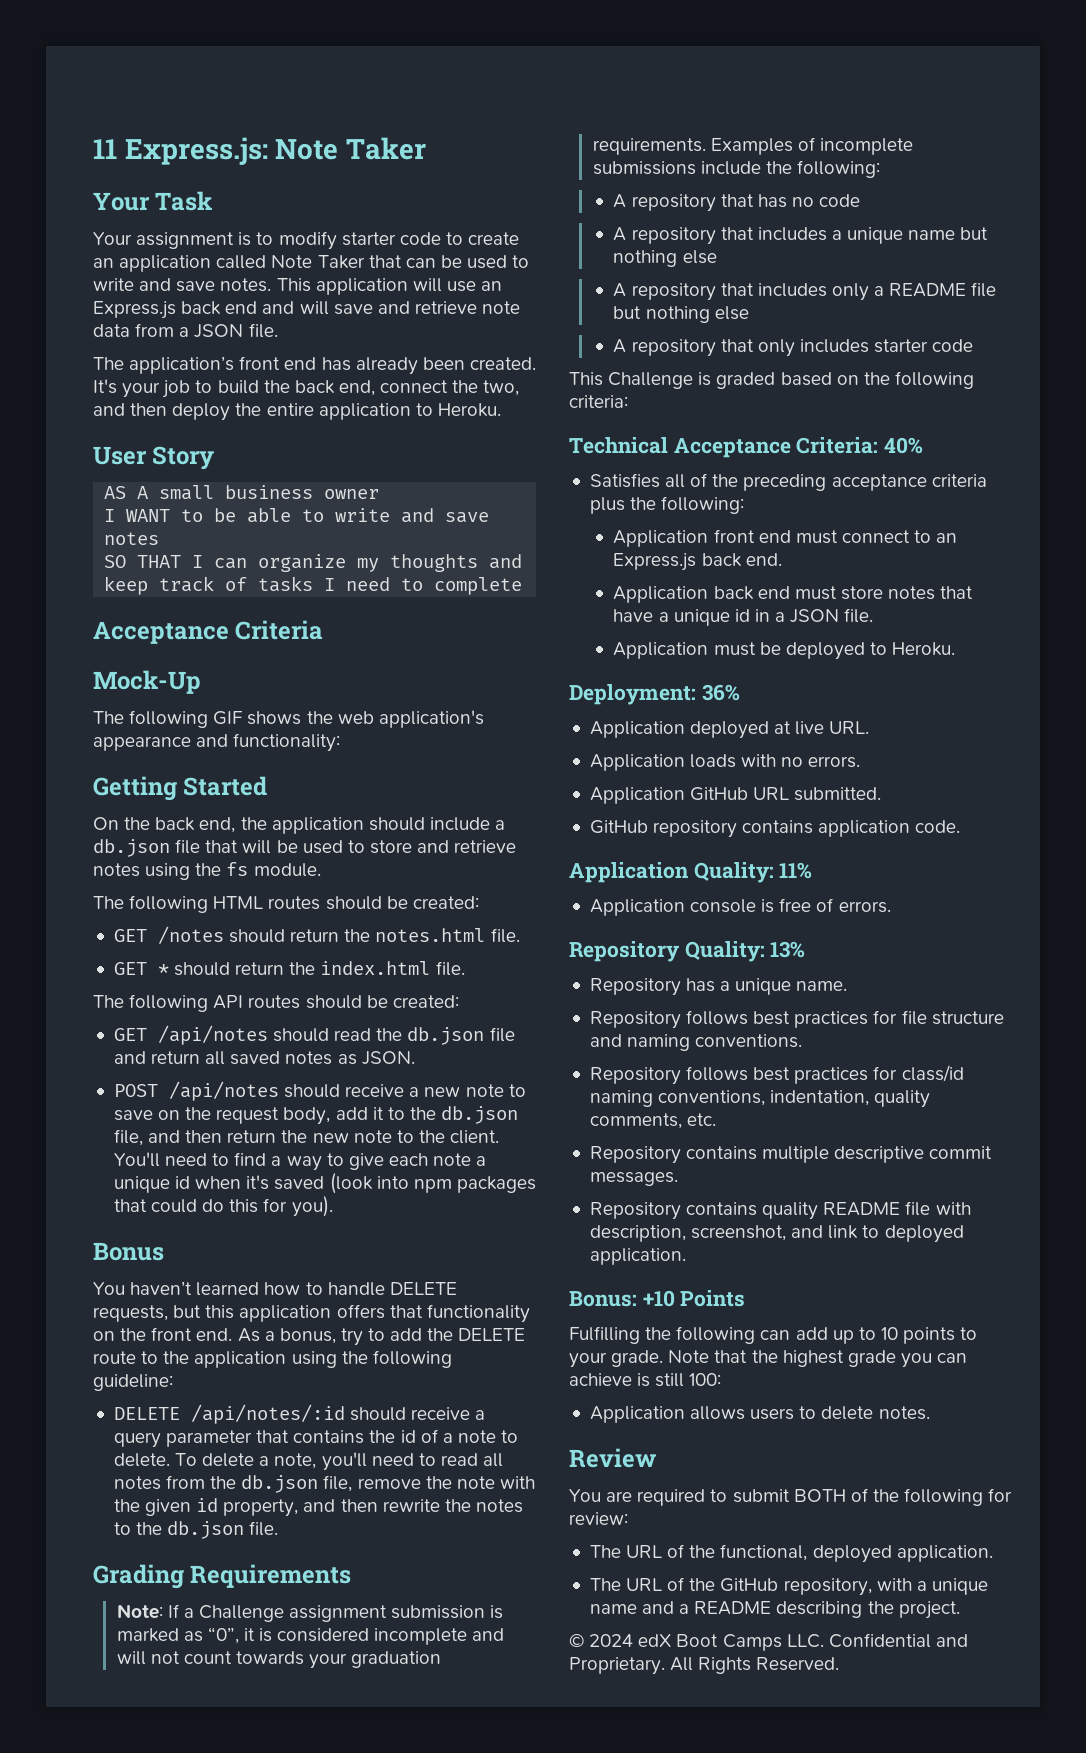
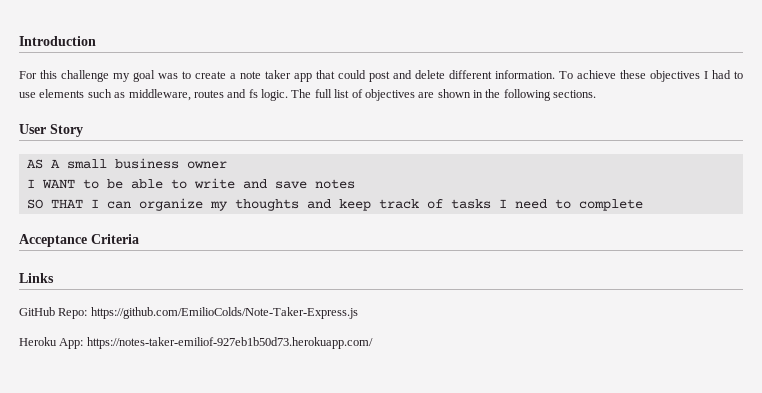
[93,137,426,165] [93,191,213,211] [93,231,520,250] [93,255,530,272] [93,278,503,295] [93,301,521,319] [93,323,278,338] [93,356,536,375] [93,379,520,398] [93,403,501,421] 11 Express.js: Note Taker // Your Task // Your assignment is to modify starter code to create an application called Note Taker that can be used to write and save notes. This application will use an Express.js back end and will save and retrieve note data from a JSON file. // The application’s front end has already been created. It's your job to build the back end, connect the two, and then deploy the entire application to Heroku. -> [19,36,96,46] [19,70,743,82] [19,89,597,101] Introduction // For this challenge my goal was to create a note taker app that could post and delete different information. To achieve these objectives I had to use elements such as middleware, routes and fs logic. The full list of objectives are shown in the following sections.
[93,670,201,694] [93,710,484,728] [93,733,341,752] [93,776,268,801] [93,817,506,834] [93,839,517,857] [93,862,321,880] [93,895,479,913] [113,926,520,944] [113,961,465,976] [93,994,459,1012] [113,1025,515,1045] [113,1051,415,1065] [113,1081,526,1101] [113,1106,519,1125] [113,1129,500,1146] [113,1152,487,1171] [113,1173,536,1194] [113,1196,333,1217] [93,1242,164,1261] [93,1281,457,1296] [93,1304,530,1323] [93,1327,526,1346] [93,1350,452,1368] [93,1374,173,1391] [113,1404,486,1424] [113,1429,519,1448] [113,1452,504,1471] [113,1475,535,1493] [113,1498,523,1517] [113,1521,279,1539] [93,1564,352,1589] [116,1604,504,1622] [116,1627,505,1645] [116,1651,442,1669] [592,137,913,155] [592,160,880,178] [613,194,861,212] [613,227,989,245] [613,250,717,267] [613,282,997,301] [613,306,749,323] [613,339,974,357] [569,371,974,389] [569,395,628,408] [569,437,924,458] [589,473,987,491] [589,496,745,514] [613,529,958,547] [613,553,782,571] [613,586,974,603] [613,608,874,626] [613,642,956,660] [569,684,740,705] [589,721,870,739] [589,754,861,771] [589,787,882,804] [589,820,961,838] [569,862,813,883] [589,898,891,916] [569,941,806,962] [589,978,848,996] [589,1010,1004,1029] [589,1034,803,1051] [589,1065,964,1085] [589,1090,931,1108] [589,1113,717,1129] [589,1146,993,1164] [589,1172,678,1186] [589,1201,971,1220] [589,1225,964,1243] [589,1248,686,1265] [569,1290,746,1307] [569,1326,978,1344] [569,1350,968,1368] [569,1373,722,1387] [589,1406,930,1423] [569,1448,657,1468] [569,1488,1013,1506] [569,1512,628,1525] [589,1544,993,1563] [589,1577,988,1596] [589,1601,960,1619] [569,1633,968,1651] [569,1657,840,1675] Mock-Up // The following GIF shows the web application's appearance and functionality: // Getting Started // On the back end, the application should include a db.json file that will be used to store and retrieve notes using the fs module. // The following HTML routes should be created: // GET /notes should return the notes.html file. // GET * should return the index.html file. // The following API routes should be created: // GET /api/notes should read the db.json file and return all saved notes as JSON. // POST /api/notes should receive a new note to save on the request body, add it to the db.json file, and then return the new note to the client. You'll need to find a way to give each note a unique id when it's saved (look into npm packages that could do this for you). // Bonus // You haven’t learned how to handle DELETE requests, but this application offers that functionality on the front end. As a bonus, try to add the DELETE route to the application using the following guideline: // DELETE /api/notes/:id should receive a query parameter that contains the id of a note to delete. To delete a note, you'll need to read all notes from the db.json file, remove the note with the given id property, and then rewrite the notes to the db.json file. // Grading Requirements // Note: If a Challenge assignment submission is marked as “0”, it is considered incomplete and will not count towards your graduation requirements. Examples of incomplete submissions include the following: // A repository that has no code // A repository that includes a unique name but nothing else // A repository that includes only a README file but nothing else // A repository that only includes starter code // This Challenge is graded based on the following criteria: // Technical Acceptance Criteria: 40% // Satisfies all of the preceding acceptance criteria plus the following: // Application front end must connect to an Express.js back end. // Application back end must store notes that have a unique id in a JSON file. // Application must be deployed to Heroku. // Deployment: 36% // Application deployed at live URL. // Application loads with no errors. // Application GitHub URL submitted. // GitHub repository contains application code. // Application Quality: 11% // Application console is free of errors. // Repository Quality: 13% // Repository has a unique name. // Repository follows best practices for file structure and naming conventions. // Repository follows best practices for class/id naming conventions, indentation, quality comments, etc. // Repository contains multiple descriptive commit messages. // Repository contains quality README file with description, screenshot, and link to deployed application. // Bonus: +10 Points // Fulfilling the following can add up to 10 points to your grade. Note that the highest grade you can achieve is still 100: // Application allows users to delete notes. // Review // You are required to submit BOTH of the following for review: // The URL of the functional, deployed application. // The URL of the GitHub repository, with a unique name and a README describing the project. // © 2024 edX Boot Camps LLC. Confidential and Proprietary. All Rights Reserved. -> [19,273,54,283] [19,307,358,319] [19,337,373,349] Links // GitHub Repo: https://github.com/EmilioColds/Note-Taker-Express.js // Heroku App: https://notes-taker-emiliof-927eb1b50d73.herokuapp.com/

